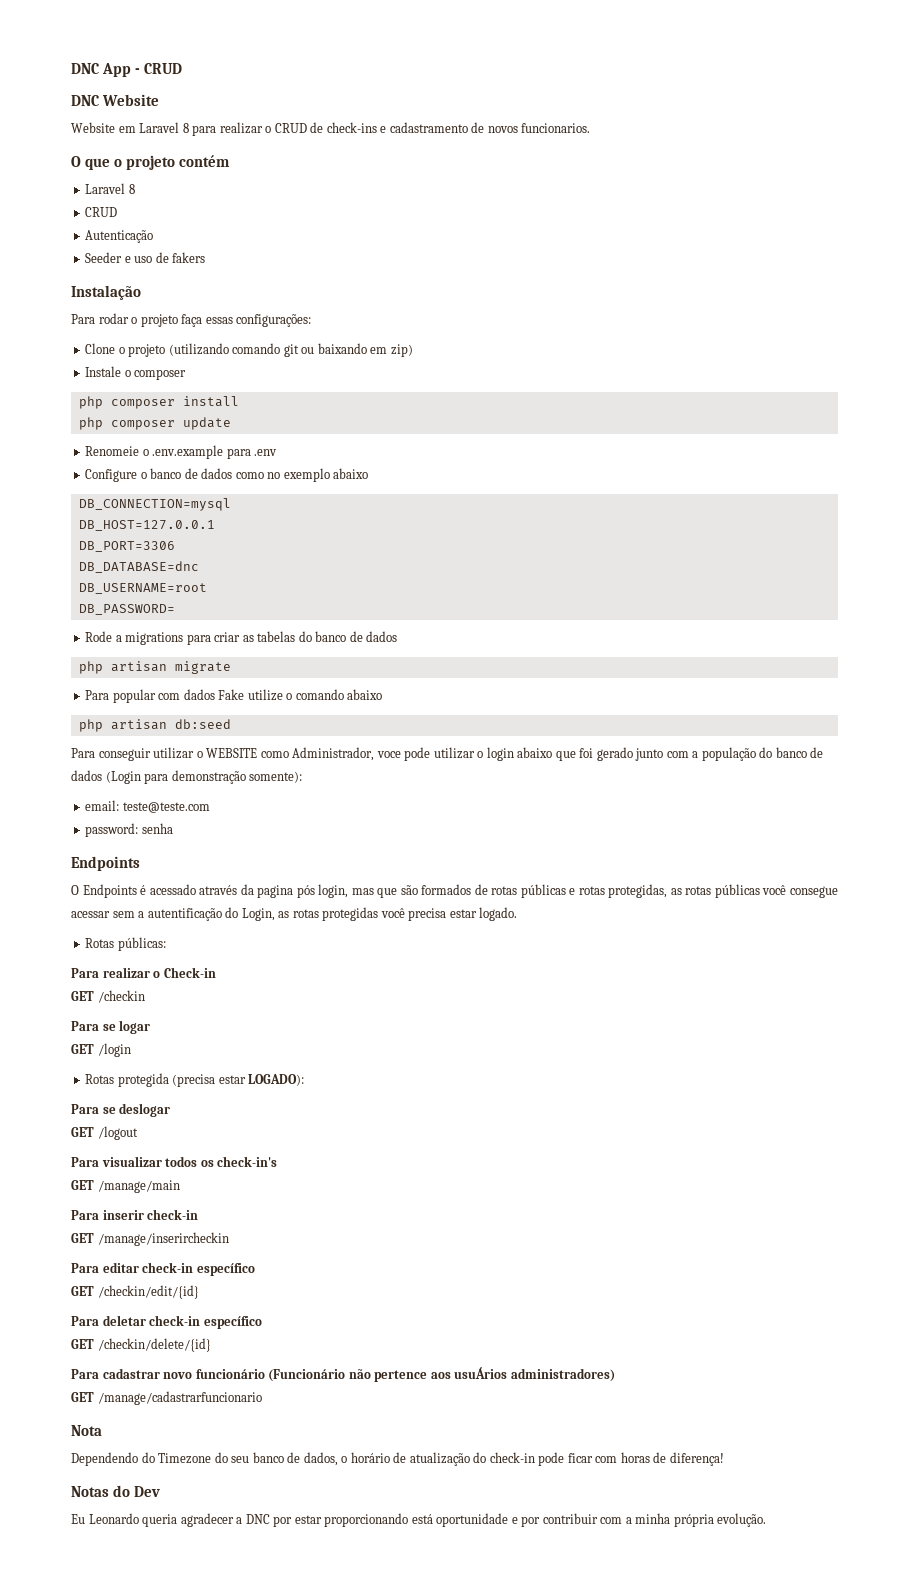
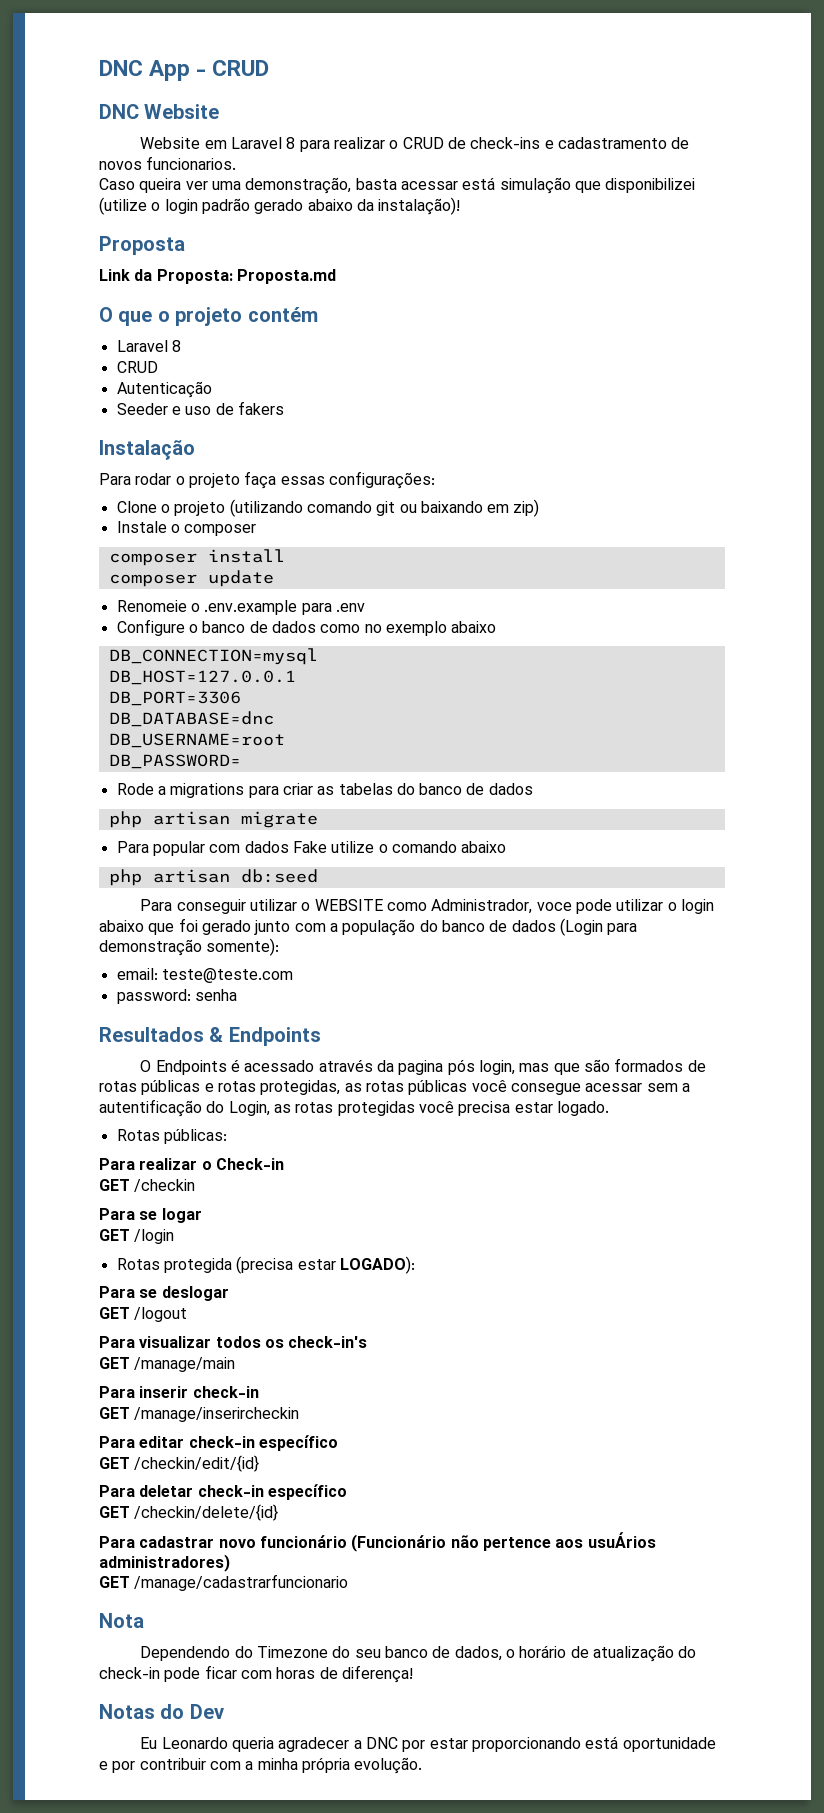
(591, 128) none -> [99,177,696,194] [99,197,461,215] [99,236,185,255] [99,269,336,284] // Caso queira ver uma demonstração, basta acessar está simulação que disponibilizei (utilize o login padrão gerado abaixo da instalação)! // Proposta // Link da Proposta: Proposta.md
[78,396,103,409] php -> (257, 530) none
[78,417,103,430] php -> (285, 556) none
(173, 828) none -> [99,1027,224,1042] Resultados &

